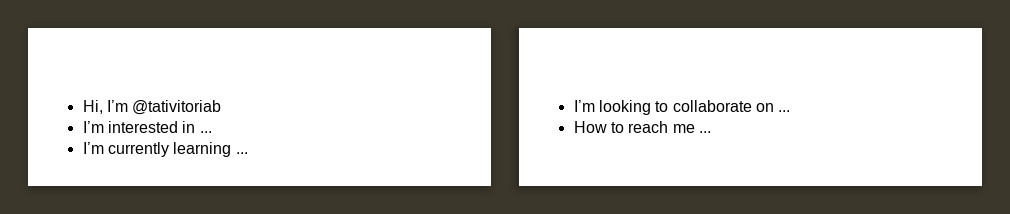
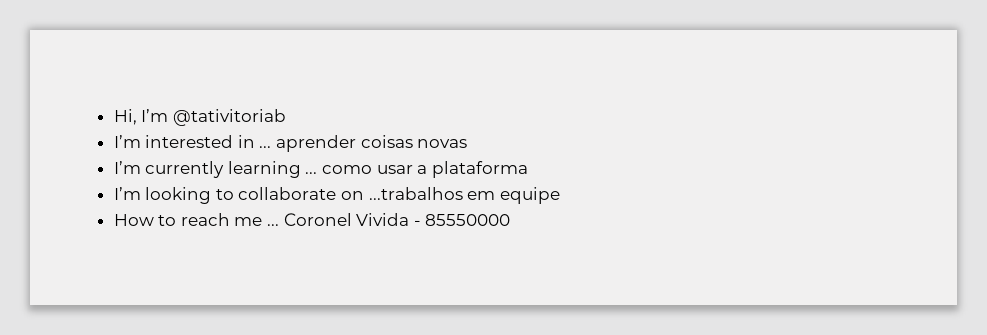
(212, 132) none -> [276,135,468,152] aprender coisas novas
(248, 153) none -> [322,161,528,178] como usar a plataforma
[778,110,791,112] ... -> [368,187,560,204] ...trabalhos em equipe
(711, 132) none -> [283,213,511,226] Coronel Vivida - 85550000

